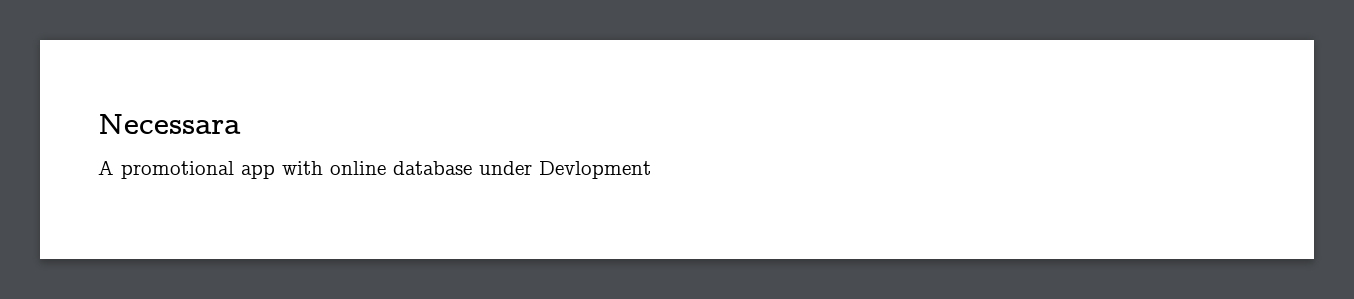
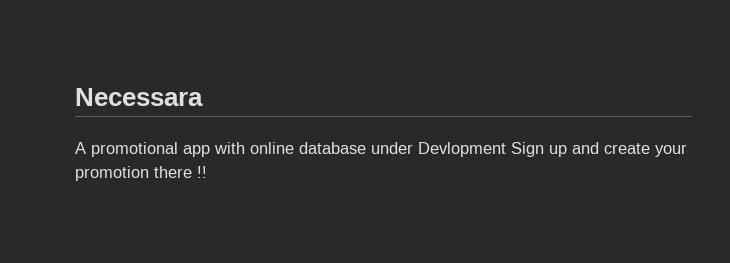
(651, 170) none -> [511,142,687,157] [75,166,207,181] Sign up and create your promotion there !!

